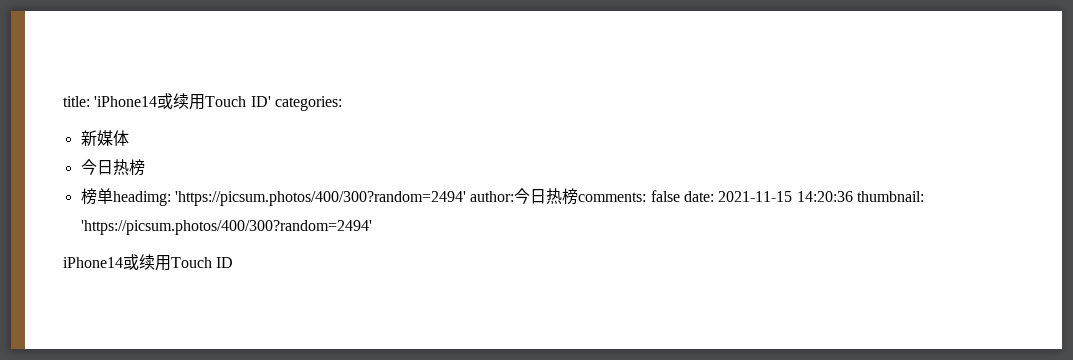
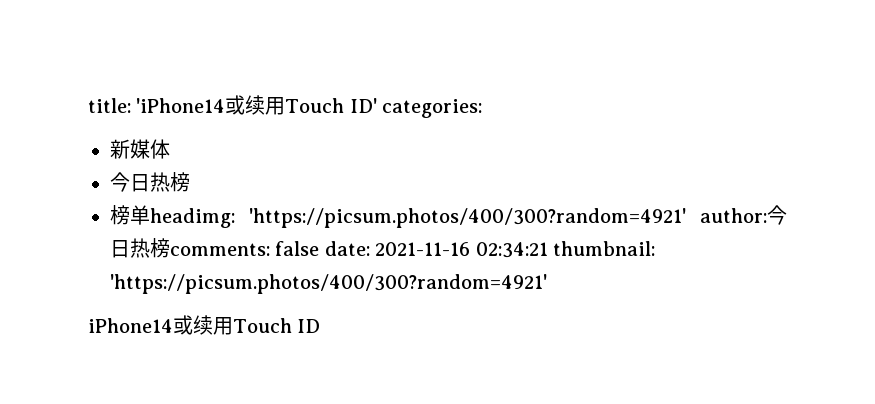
[174,191,466,206] 'https://picsum.photos/400/300?random=2494' -> [249,208,687,228] 'https://picsum.photos/400/300?random=4921'
[718,191,924,202] [80,220,372,235] 2021-11-15 14:20:36 thumbnail: 'https://picsum.photos/400/300?random=2494' -> [375,241,655,258] [110,274,547,294] 2021-11-16 02:34:21 thumbnail: 'https://picsum.photos/400/300?random=4921'

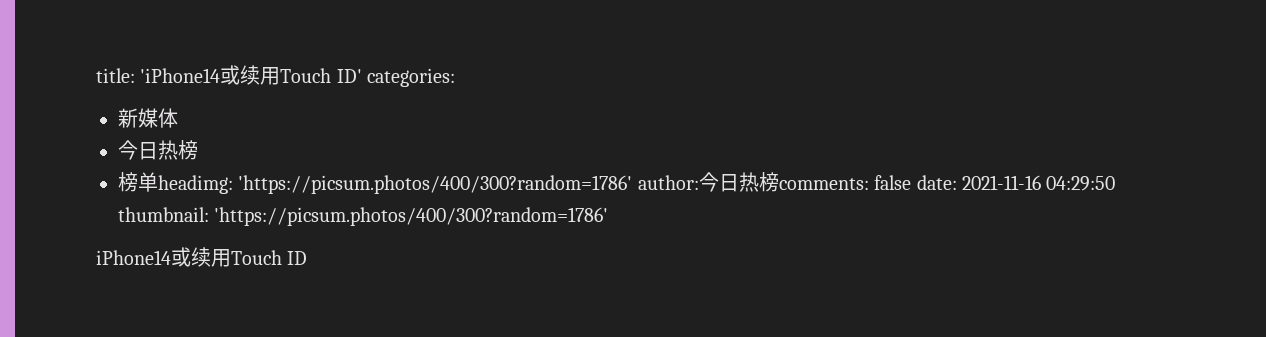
[249,208,687,228] 'https://picsum.photos/400/300?random=4921' -> [238,175,633,194] 'https://picsum.photos/400/300?random=1786'
[475,241,655,258] [110,274,547,294] 02:34:21 thumbnail: 'https://picsum.photos/400/300?random=4921' -> [1046,176,1116,191] [118,207,609,226] 04:29:50 thumbnail: 'https://picsum.photos/400/300?random=1786'

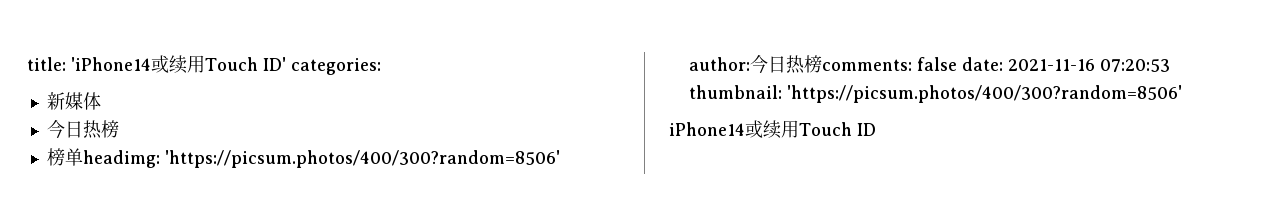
[238,175,633,194] 'https://picsum.photos/400/300?random=1786' -> [164,150,560,168] 'https://picsum.photos/400/300?random=8506'
[1046,176,1116,191] [118,207,609,226] 04:29:50 thumbnail: 'https://picsum.photos/400/300?random=1786' -> [1099,59,1170,72] [688,85,1182,103] 07:20:53 thumbnail: 'https://picsum.photos/400/300?random=8506'

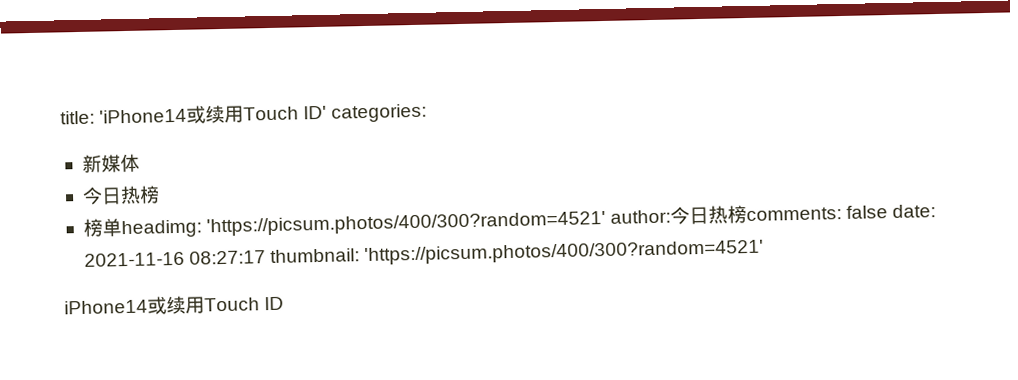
[164,150,560,168] 'https://picsum.photos/400/300?random=8506' -> [206,210,607,237] 'https://picsum.photos/400/300?random=4521'
[1099,59,1170,72] [688,85,1182,103] 07:20:53 thumbnail: 'https://picsum.photos/400/300?random=8506' -> [189,239,765,266] 08:27:17 thumbnail: 'https://picsum.photos/400/300?random=4521'

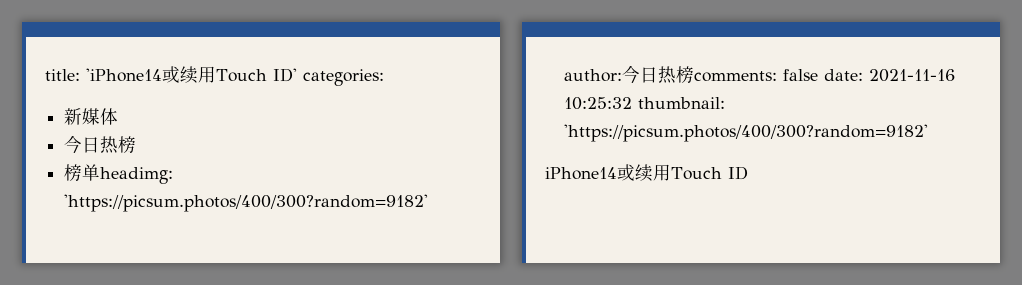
[206,210,607,237] 'https://picsum.photos/400/300?random=4521' -> [64,194,429,212] 'https://picsum.photos/400/300?random=9182'
[189,239,765,266] 08:27:17 thumbnail: 'https://picsum.photos/400/300?random=4521' -> [564,97,726,110] [564,124,929,142] 10:25:32 thumbnail: 'https://picsum.photos/400/300?random=9182'

